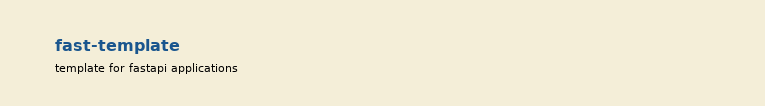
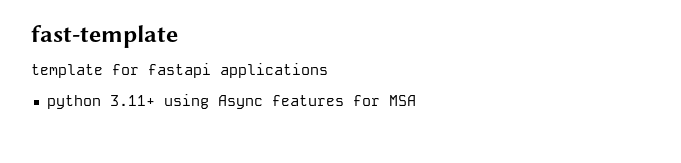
(238, 68) none -> [46,94,416,109] // python 3.11+ using Async features for MSA

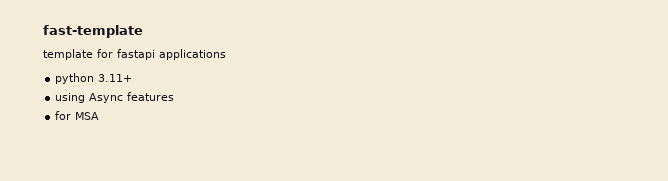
(155, 100) none -> (133, 78) //
(344, 100) none -> (175, 96) //

